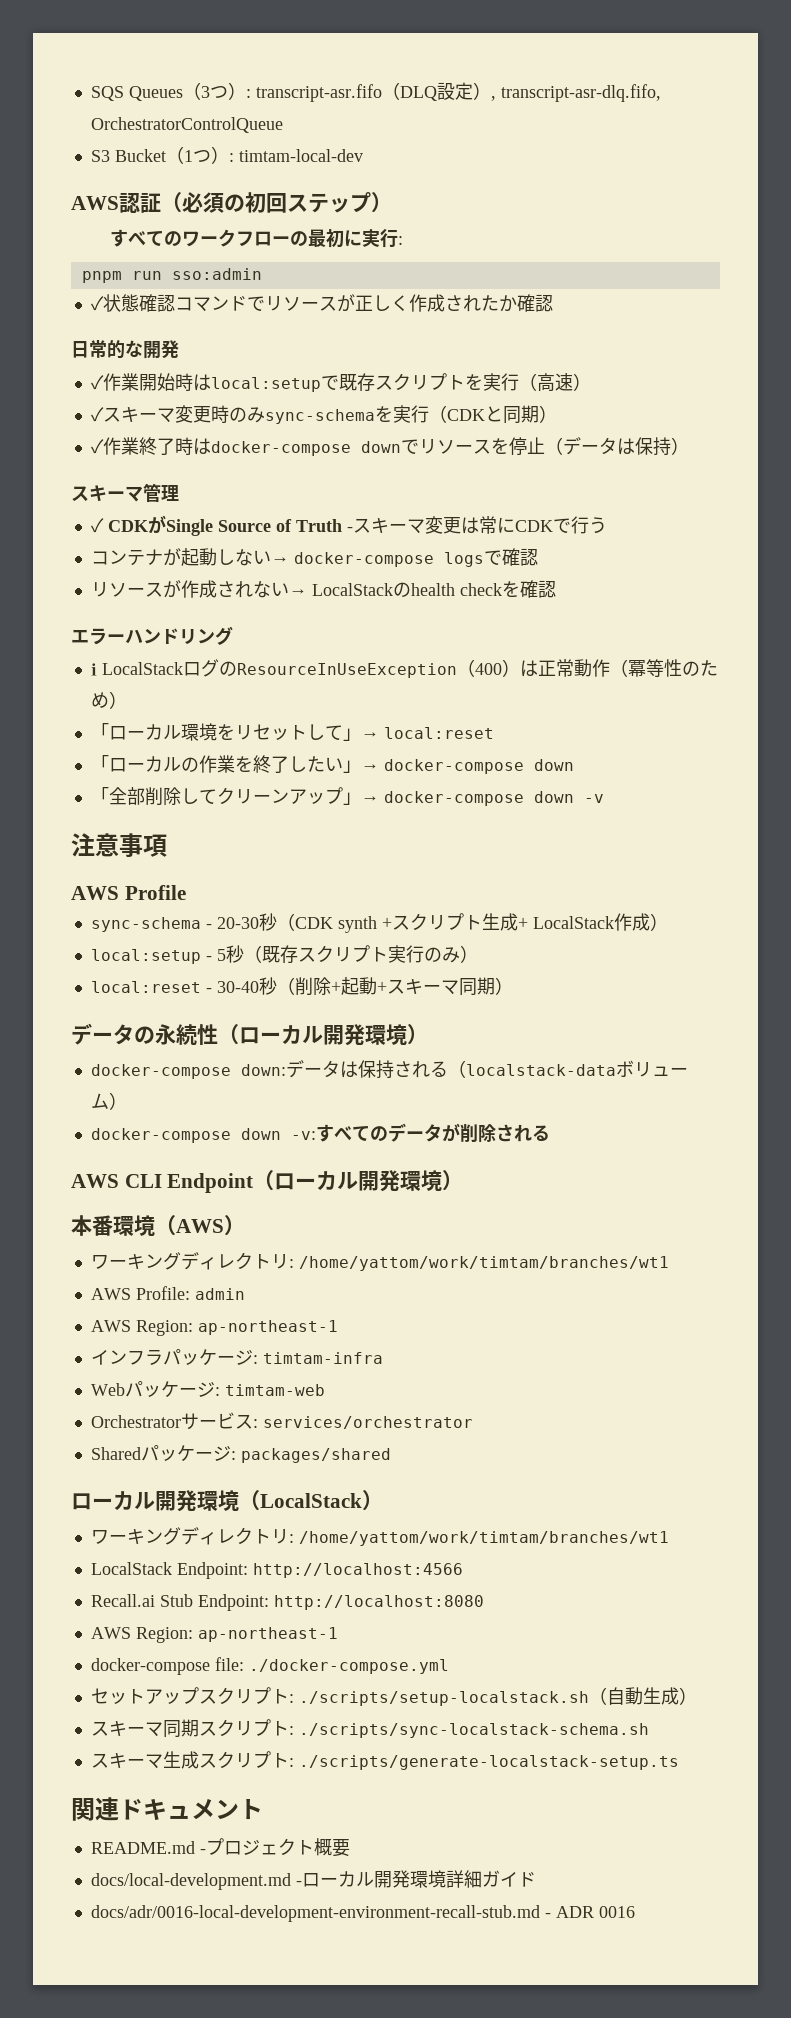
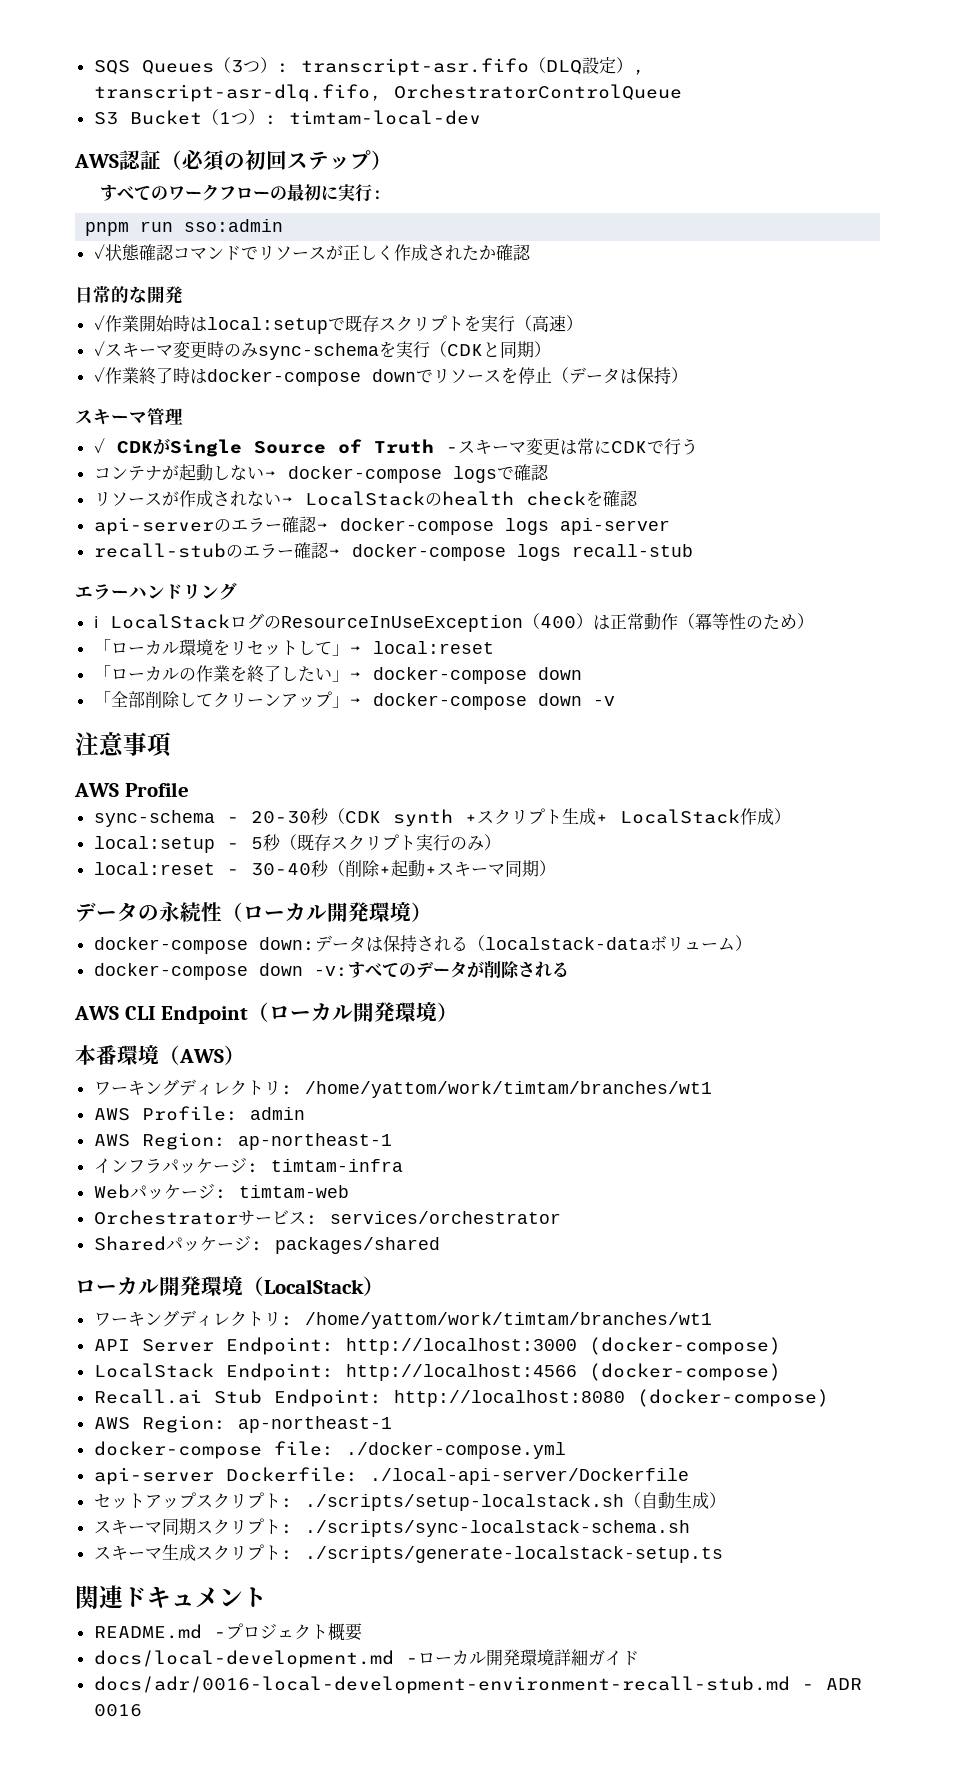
(556, 589) none -> [93,516,670,535] [93,542,693,561] // api-serverのエラー確認→ docker-compose logs api-server // recall-stubのエラー確認→ docker-compose logs recall-stub
(669, 1538) none -> [93,1337,781,1355] // API Server Endpoint: http://localhost:3000 (docker-compose)
(463, 1570) none -> [588,1363,781,1381] (docker-compose)
(484, 1602) none -> [636,1389,829,1407] (docker-compose)
(449, 1666) none -> [93,1467,689,1485] // api-server Dockerfile: ./local-api-server/Dockerfile

